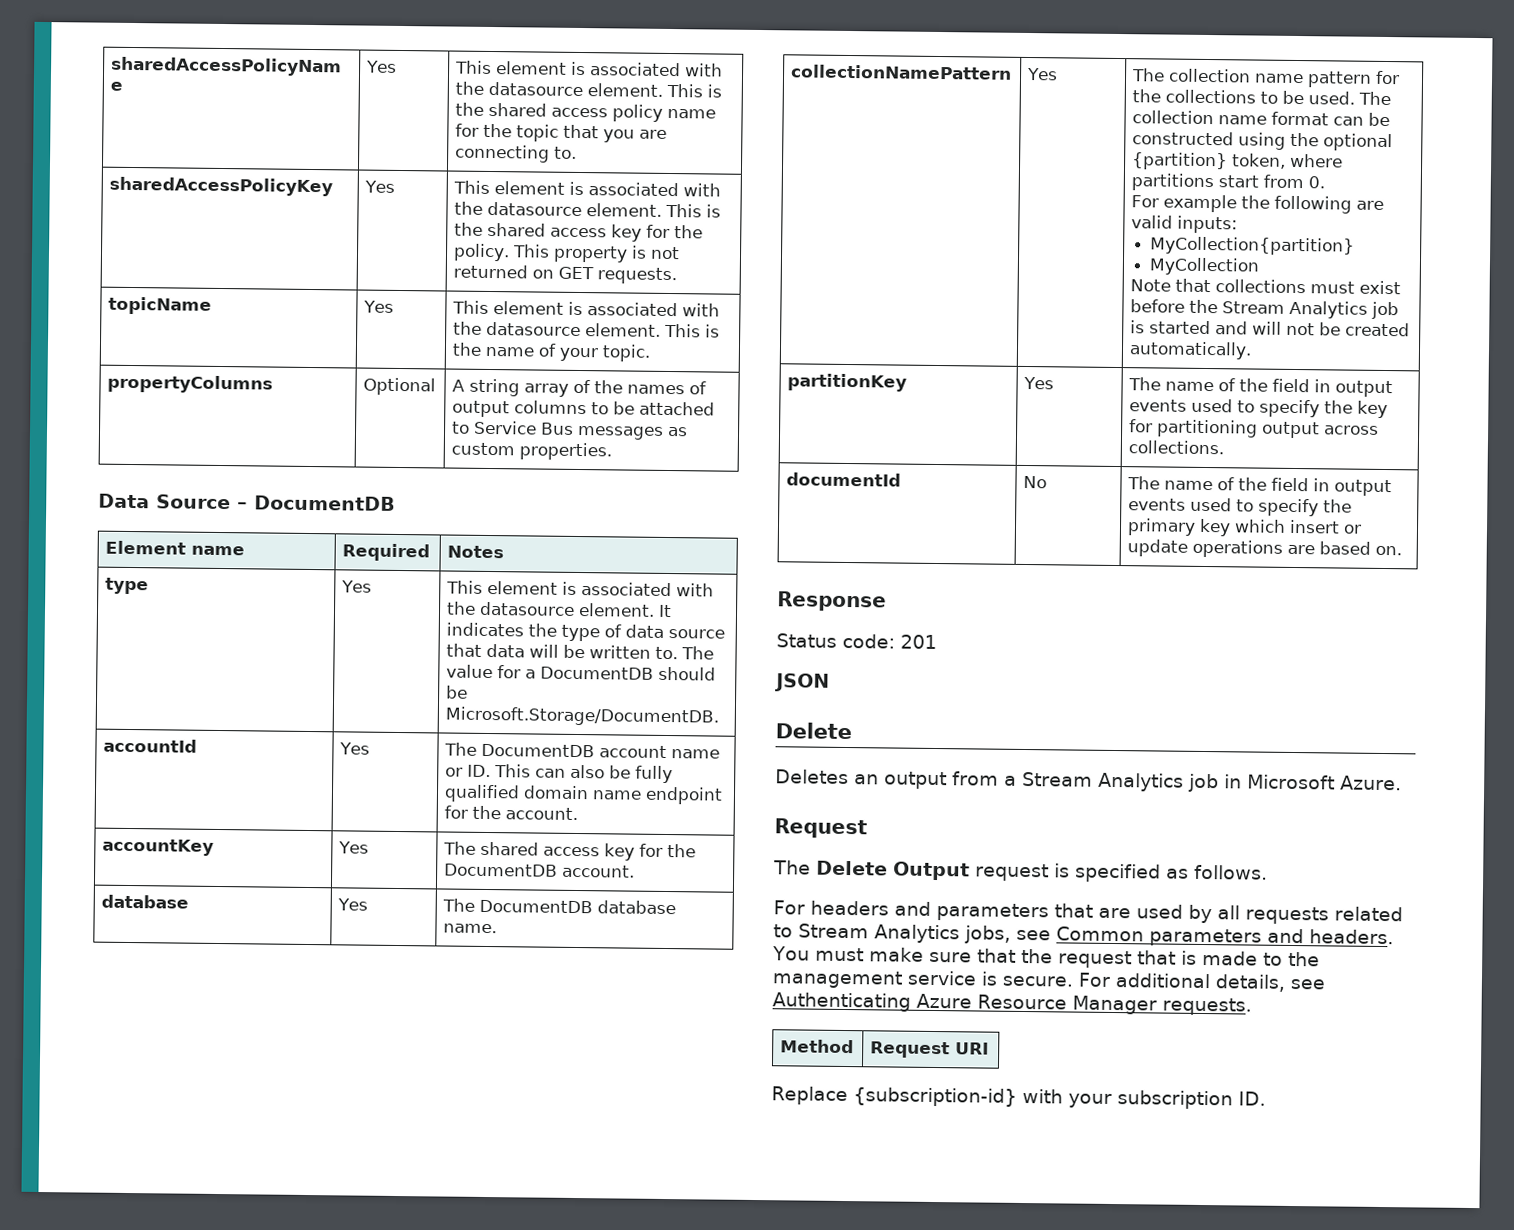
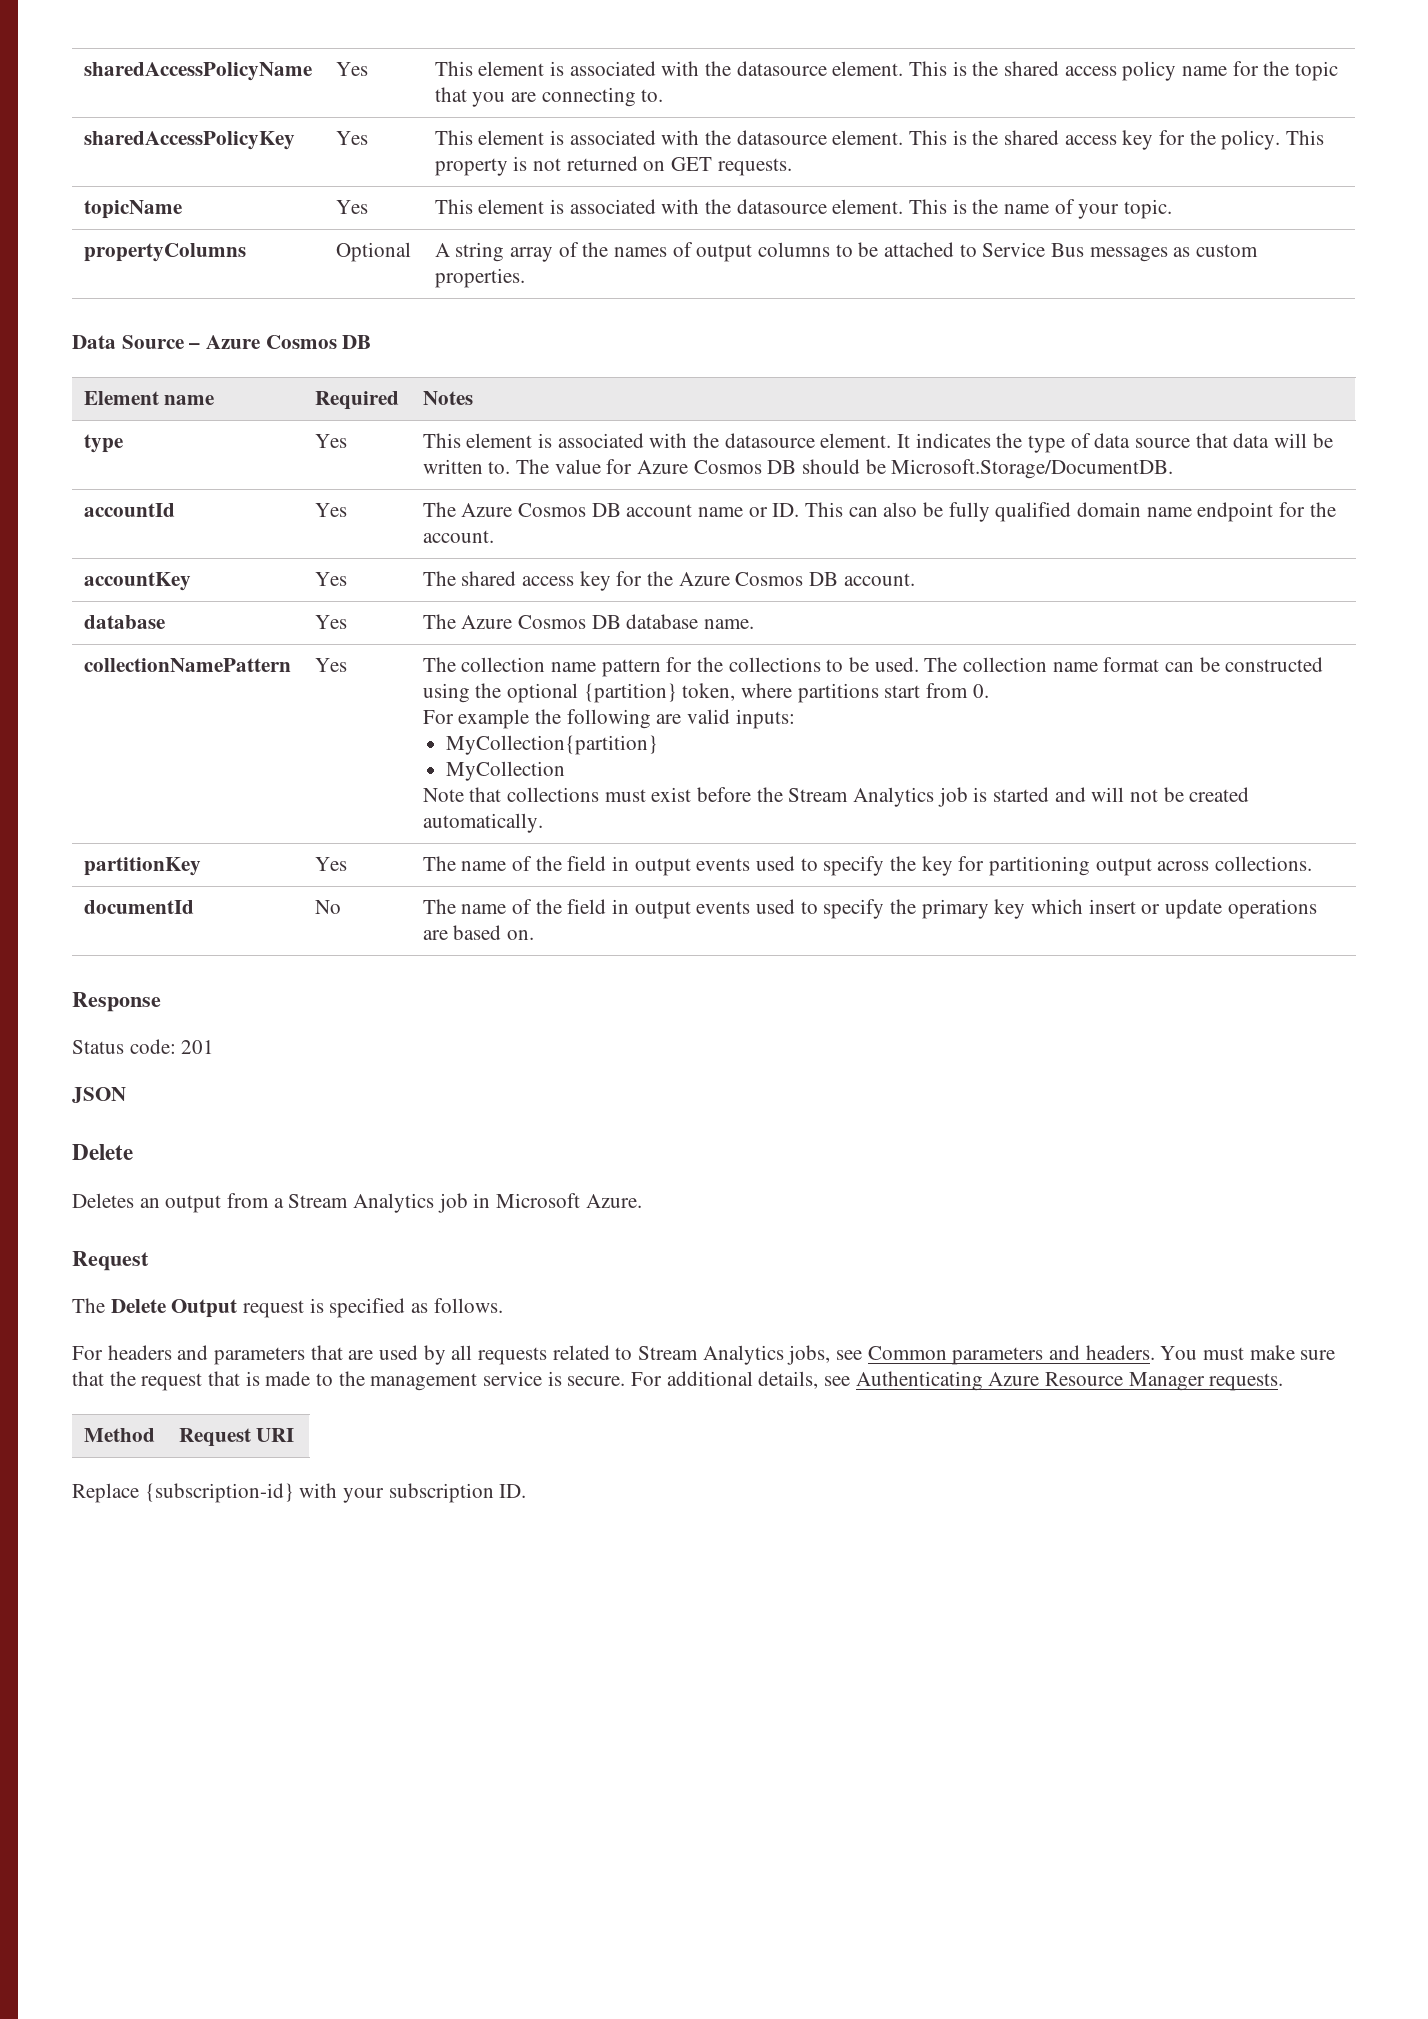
[254,495,395,511] DocumentDB -> [206,335,372,349] Azure Cosmos DB
[525,666,655,680] a DocumentDB -> [637,460,797,474] Azure Cosmos DB
[481,743,596,758] DocumentDB -> [461,503,621,517] Azure Cosmos DB
[444,863,559,877] DocumentDB -> [678,572,839,586] Azure Cosmos DB
[479,899,594,914] DocumentDB -> [461,615,621,629] Azure Cosmos DB

